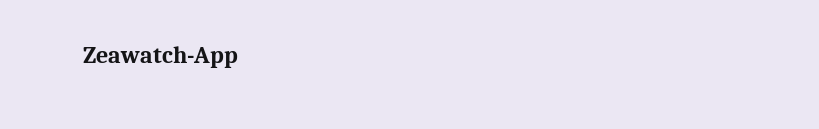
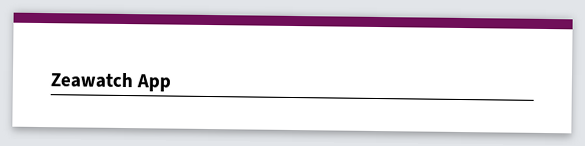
[83,46,238,68] Zeawatch-App -> [50,72,172,92] Zeawatch App

